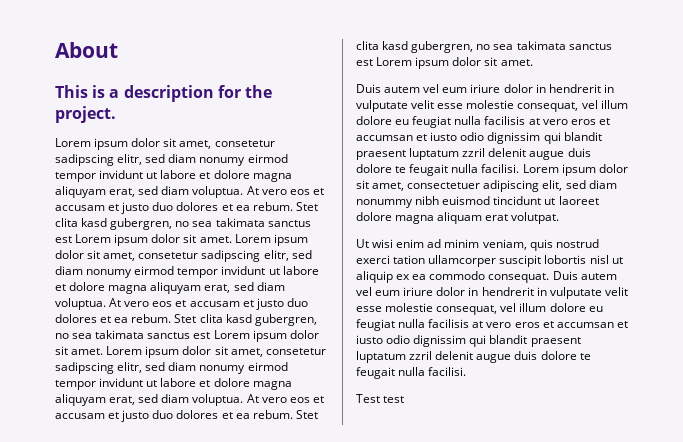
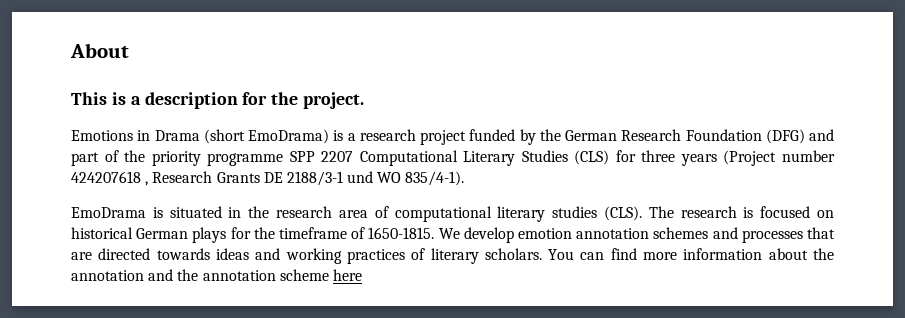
[55,138,275,150] [55,154,288,166] [55,170,292,182] [55,186,324,198] [55,202,318,214] [55,218,311,230] [55,234,308,246] [55,250,312,262] [55,266,319,278] [55,282,285,294] [55,298,308,310] [55,314,317,326] [55,330,319,342] [55,346,326,358] [55,362,288,374] [55,378,292,390] [55,394,324,406] [55,410,318,422] [356,41,612,53] [356,57,533,69] [356,84,614,93] [356,100,628,112] [356,116,610,128] [356,132,602,144] [356,148,591,160] [356,164,628,176] [356,180,617,192] [356,196,599,208] [356,212,560,224] [356,239,599,251] [356,255,623,267] [356,271,617,283] [356,287,628,299] [356,303,603,315] [356,319,628,331] [356,335,581,347] [356,351,591,363] [356,367,467,379] [356,394,405,403] Lorem ipsum dolor sit amet, consetetur sadipscing elitr, sed diam nonumy eirmod tempor invidunt ut labore et dolore magna aliquyam erat, sed diam voluptua. At vero eos et accusam et justo duo dolores et ea rebum. Stet clita kasd gubergren, no sea takimata sanctus est Lorem ipsum dolor sit amet. Lorem ipsum dolor sit amet, consetetur sadipscing elitr, sed diam nonumy eirmod tempor invidunt ut labore et dolore magna aliquyam erat, sed diam voluptua. At vero eos et accusam et justo duo dolores et ea rebum. Stet clita kasd gubergren, no sea takimata sanctus est Lorem ipsum dolor sit amet. Lorem ipsum dolor sit amet, consetetur sadipscing elitr, sed diam nonumy eirmod tempor invidunt ut labore et dolore magna aliquyam erat, sed diam voluptua. At vero eos et accusam et justo duo dolores et ea rebum. Stet clita kasd gubergren, no sea takimata sanctus est Lorem ipsum dolor sit amet. // Duis autem vel eum iriure dolor in hendrerit in vulputate velit esse molestie consequat, vel illum dolore eu feugiat nulla facilisis at vero eros et accumsan et iusto odio dignissim qui blandit praesent luptatum zzril delenit augue duis dolore te feugait nulla facilisi. Lorem ipsum dolor sit amet, consectetuer adipiscing elit, sed diam nonummy nibh euismod tincidunt ut laoreet dolore magna aliquam erat volutpat. // Ut wisi enim ad minim veniam, quis nostrud exerci tation ullamcorper suscipit lobortis nisl ut aliquip ex ea commodo consequat. Duis autem vel eum iriure dolor in hendrerit in vulputate velit esse molestie consequat, vel illum dolore eu feugiat nulla facilisis at vero eros et accumsan et iusto odio dignissim qui blandit praesent luptatum zzril delenit augue duis dolore te feugait nulla facilisi. // Test test -> [71,129,834,145] [71,150,835,166] [71,171,465,186] [71,206,834,222] [71,227,835,243] [71,248,834,264] [71,269,362,281] Emotions in Drama (short EmoDrama) is a research project funded by the German Research Foundation (DFG) and part of the priority programme SPP 2207 Computational Literary Studies (CLS) for three years (Project number 424207618 , Research Grants DE 2188/3-1 und WO 835/4-1). // EmoDrama is situated in the research area of computational literary studies (CLS). The research is focused on historical German plays for the timeframe of 1650-1815. We develop emotion annotation schemes and processes that are directed towards ideas and working practices of literary scholars. You can find more information about the annotation and the annotation scheme here

